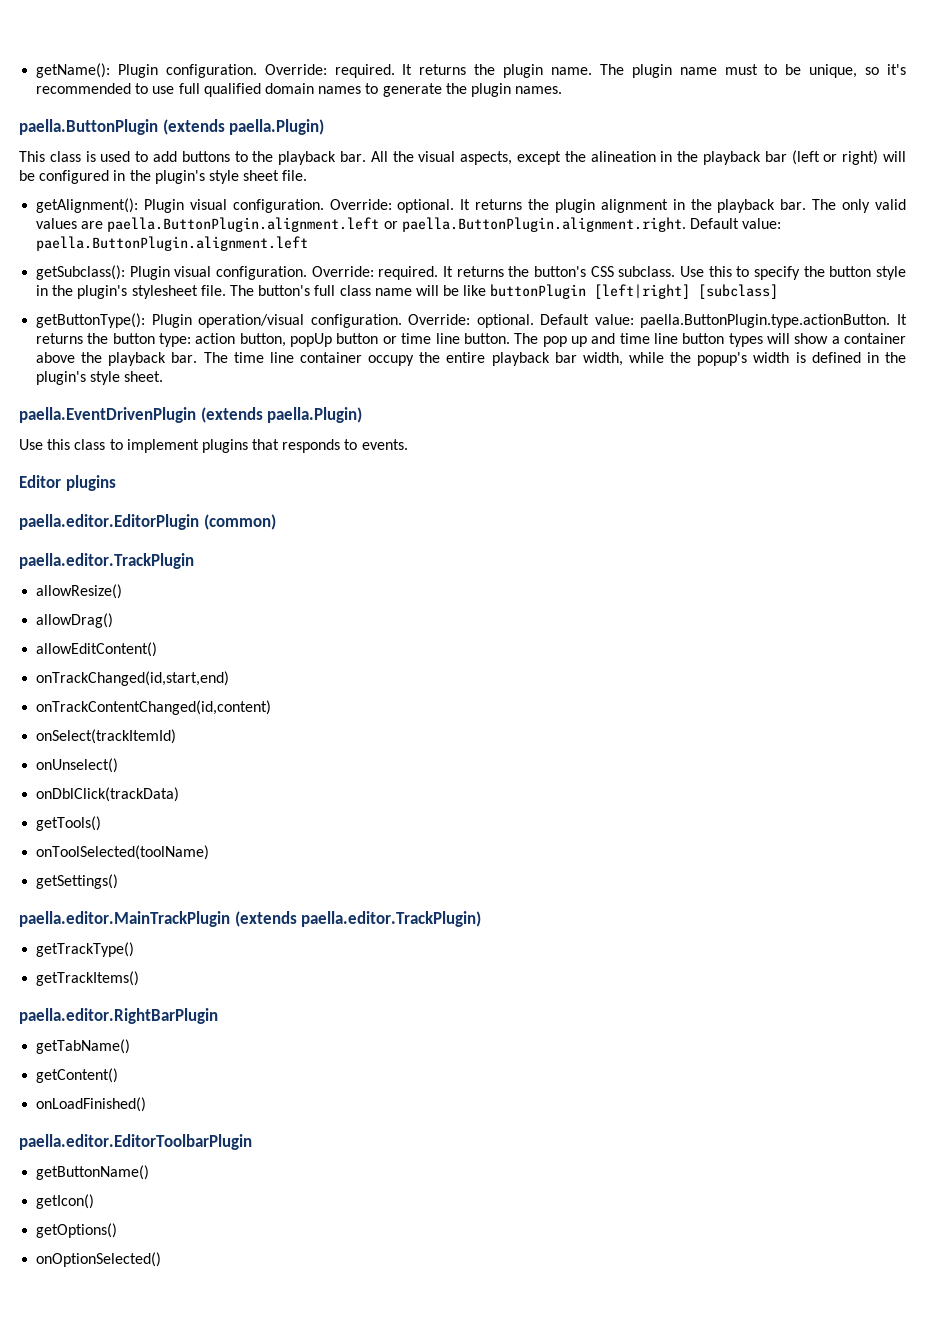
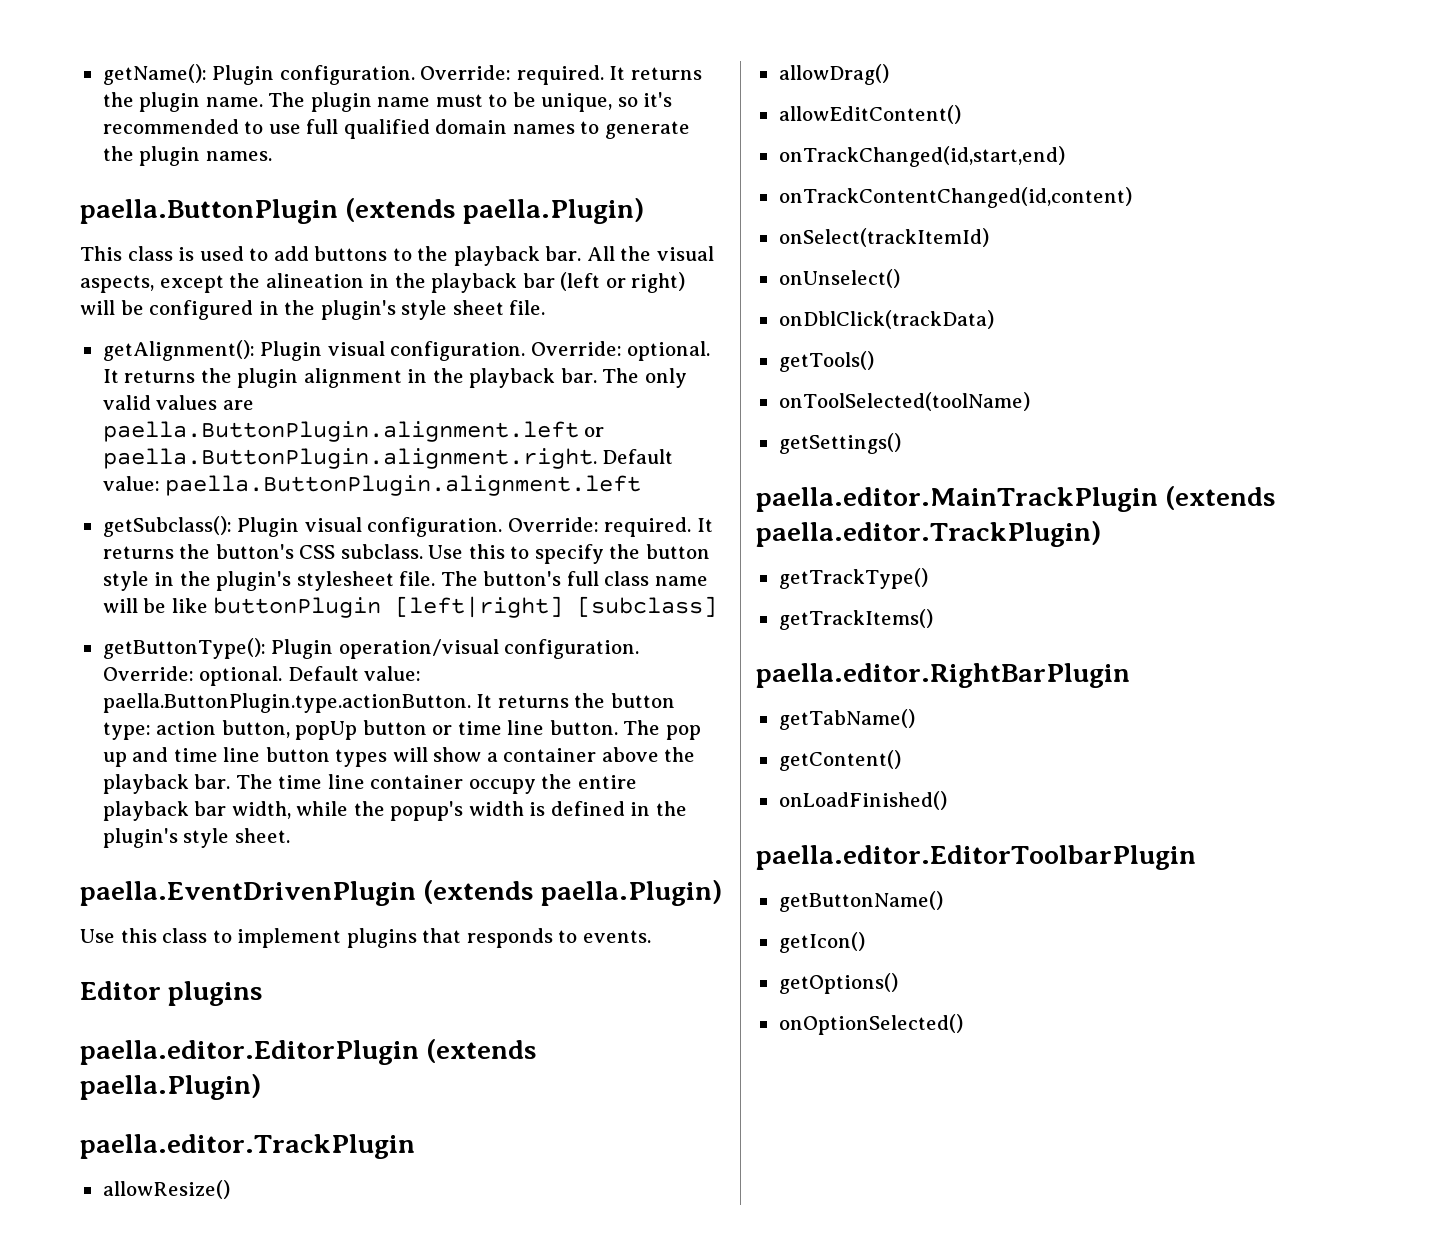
[203,514,276,530] (common) -> [426,1039,537,1063] [80,1074,261,1100] (extends paella.Plugin)

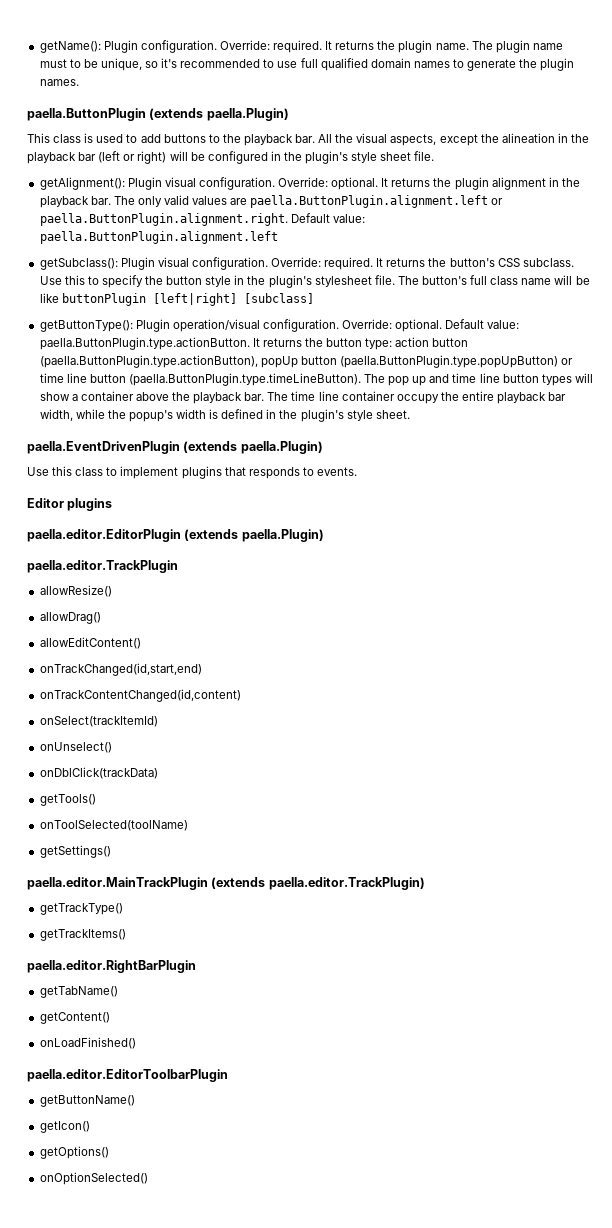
[221,720,290,738] button, -> [432,338,469,347] [39,355,258,368] button (paella.ButtonPlugin.type.actionButton),
(427, 727) none -> [339,355,558,368] (paella.ButtonPlugin.type.popUpButton)
[549,720,618,735] button. -> [89,373,361,386] button (paella.ButtonPlugin.type.timeLineButton).

